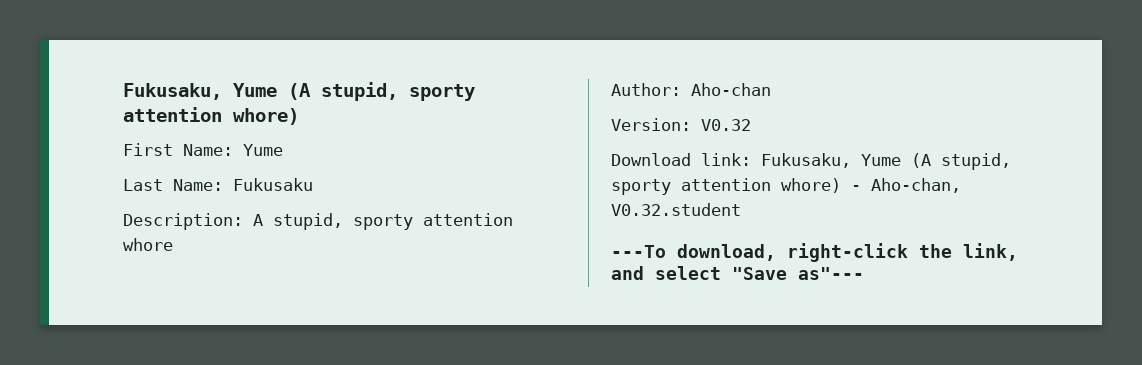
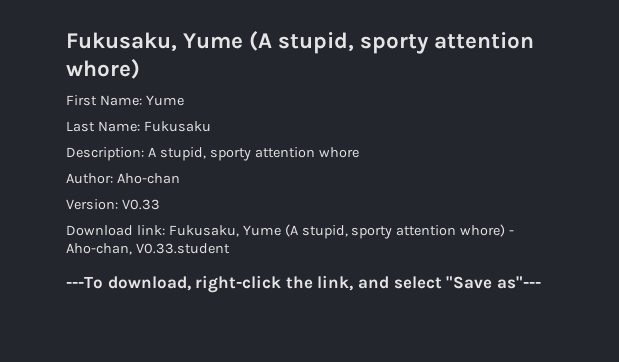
[701,119,751,131] V0.32 -> [121,199,160,210] V0.33
[611,203,741,216] V0.32.student -> [135,243,230,254] V0.33.student

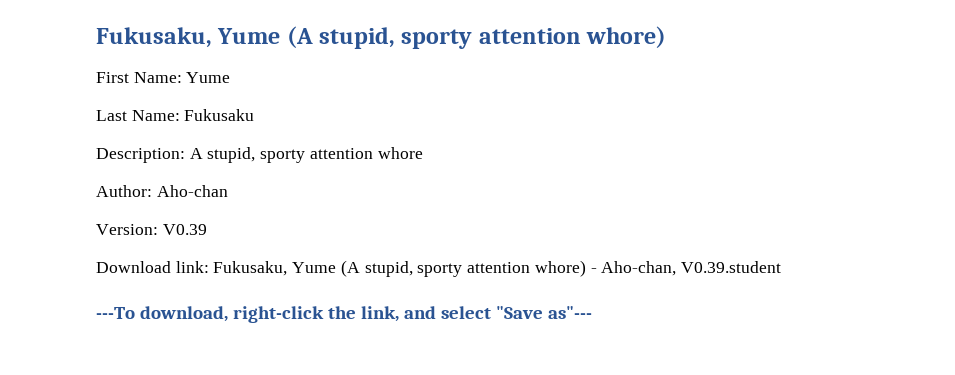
[121,199,160,210] V0.33 -> [162,224,207,235] V0.39
[135,243,230,254] V0.33.student -> [680,261,781,273] V0.39.student

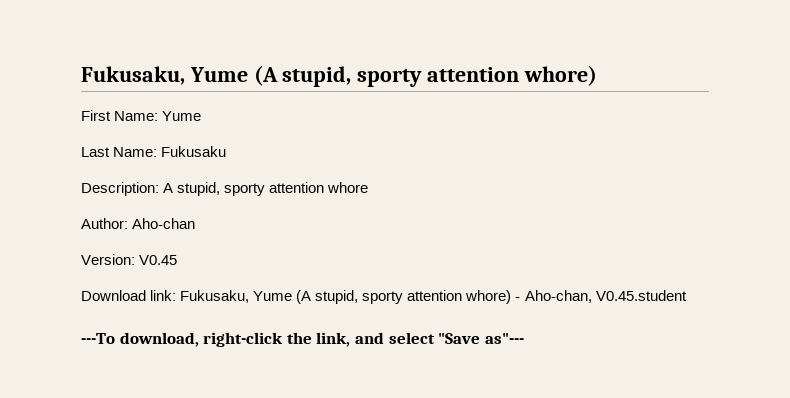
[162,224,207,235] V0.39 -> [139,255,178,265] V0.45
[680,261,781,273] V0.39.student -> [595,290,687,301] V0.45.student

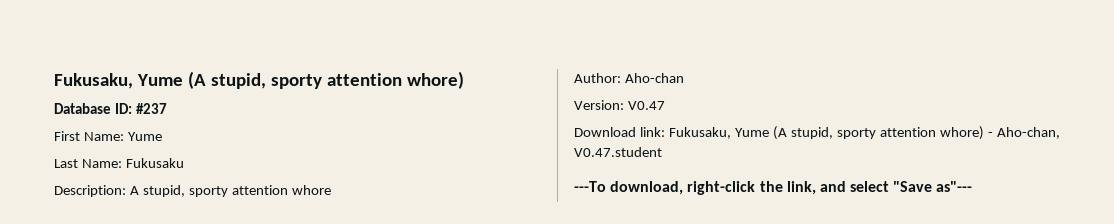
[81,65,597,87] Fukusaku, Yume (A stupid, sporty attention whore) -> [54,71,464,89] [54,103,167,114] Fukusaku, Yume (A stupid, sporty attention whore) // Database ID: #237
[139,255,178,265] V0.45 -> [627,101,665,110] V0.47
[595,290,687,301] V0.45.student -> [574,147,662,157] V0.47.student

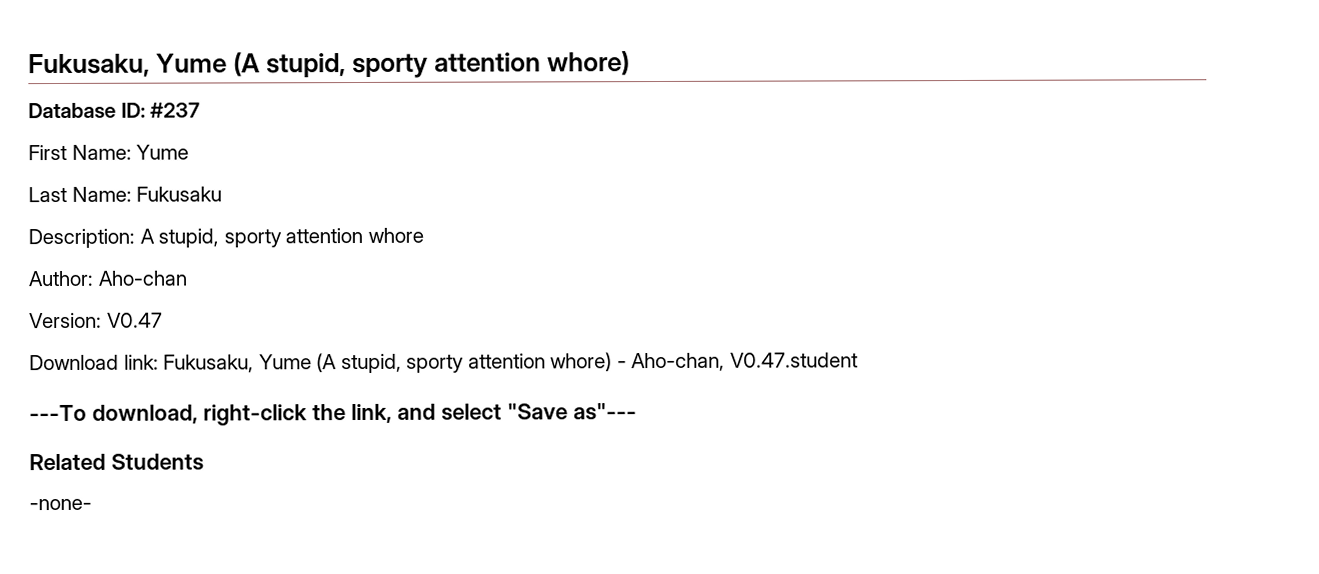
(973, 186) none -> [29,453,204,471] [29,498,92,511] // Related Students // -none-

